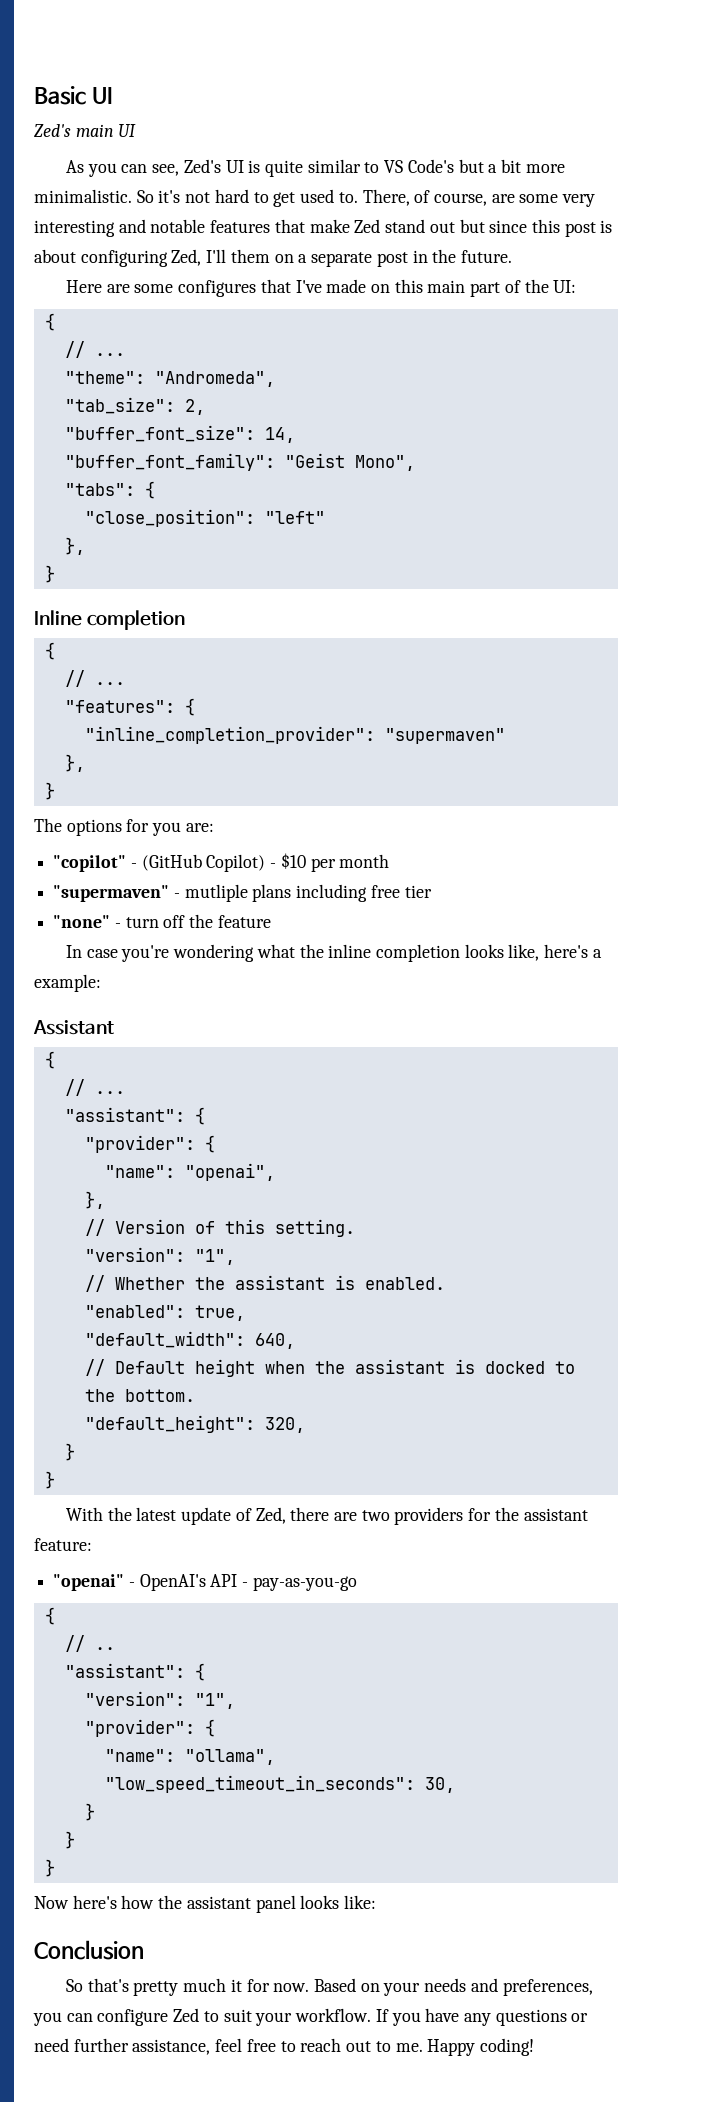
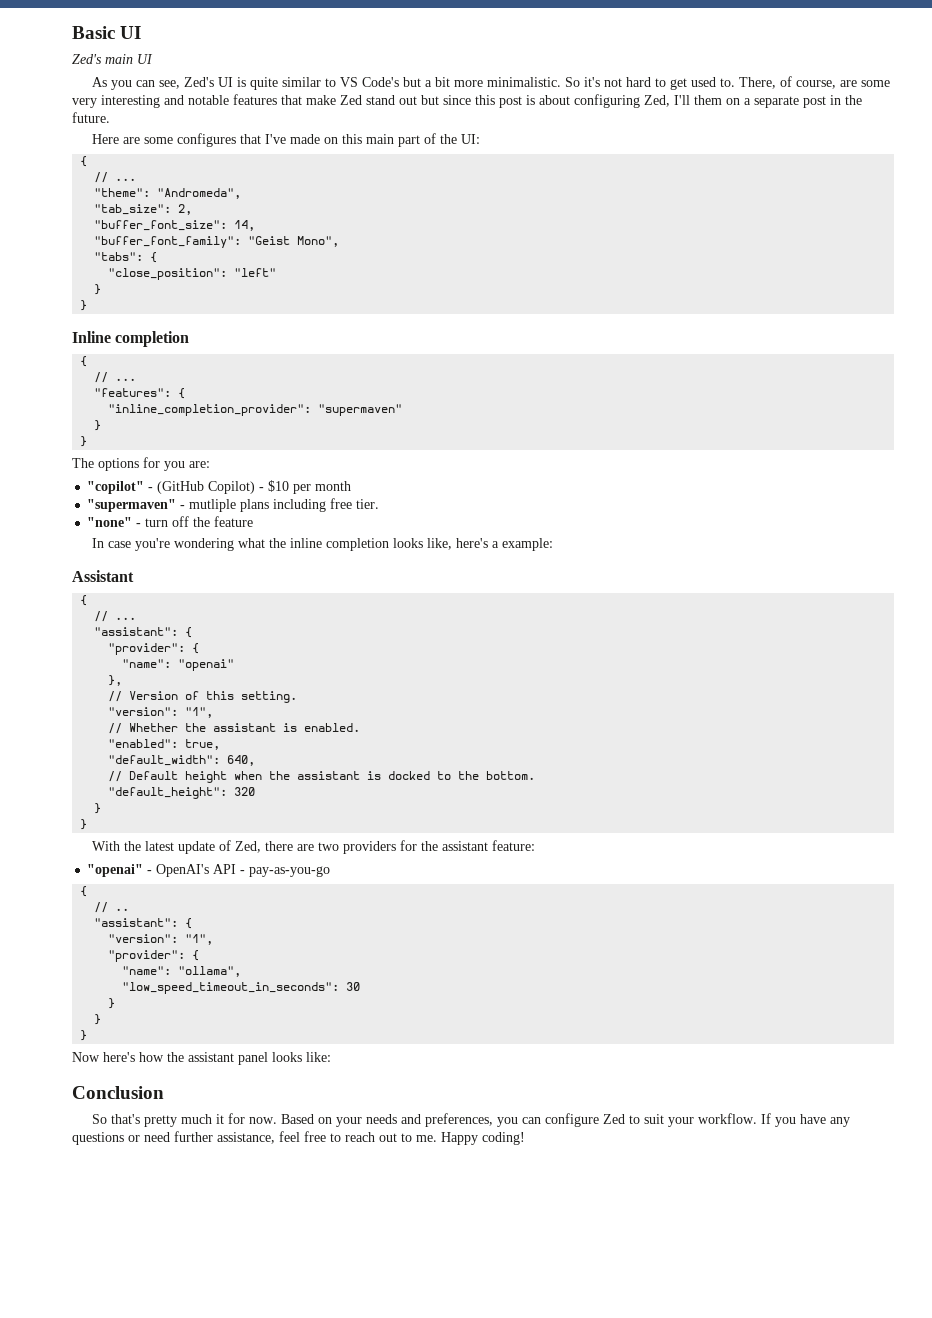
[64,537,85,555] }, -> [94,284,102,295] }
[64,754,85,772] }, -> [94,420,102,431] }
[404,885,432,898] tier -> [356,499,380,509] tier.
[184,1163,275,1181] "openai", -> [178,659,235,671] "openai"
[264,1417,305,1433] 320, -> [234,787,256,796] 320
[424,1777,455,1793] 30, -> [346,982,361,991] 30

